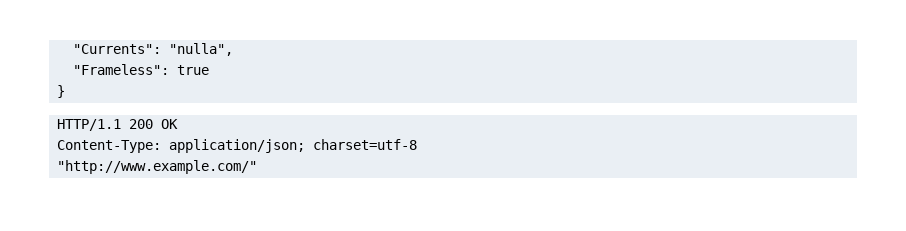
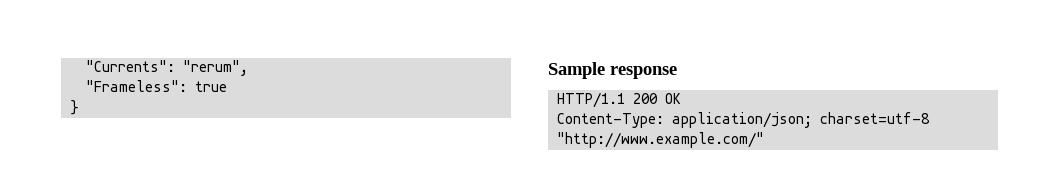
[169,43,234,56] "nulla", -> [183,60,248,76] "rerum",
(66, 91) none -> [548,62,677,79] // Sample response

